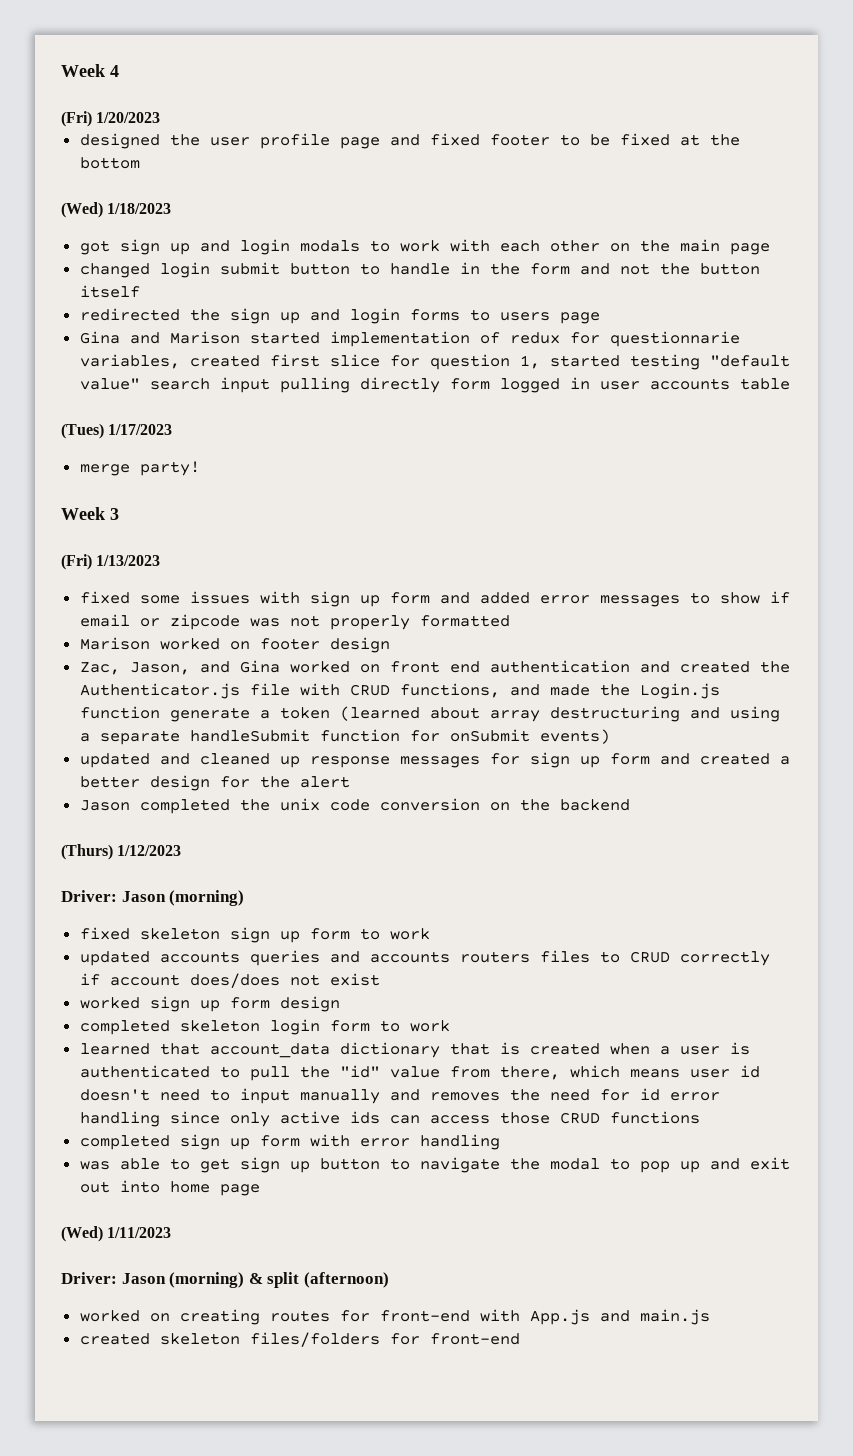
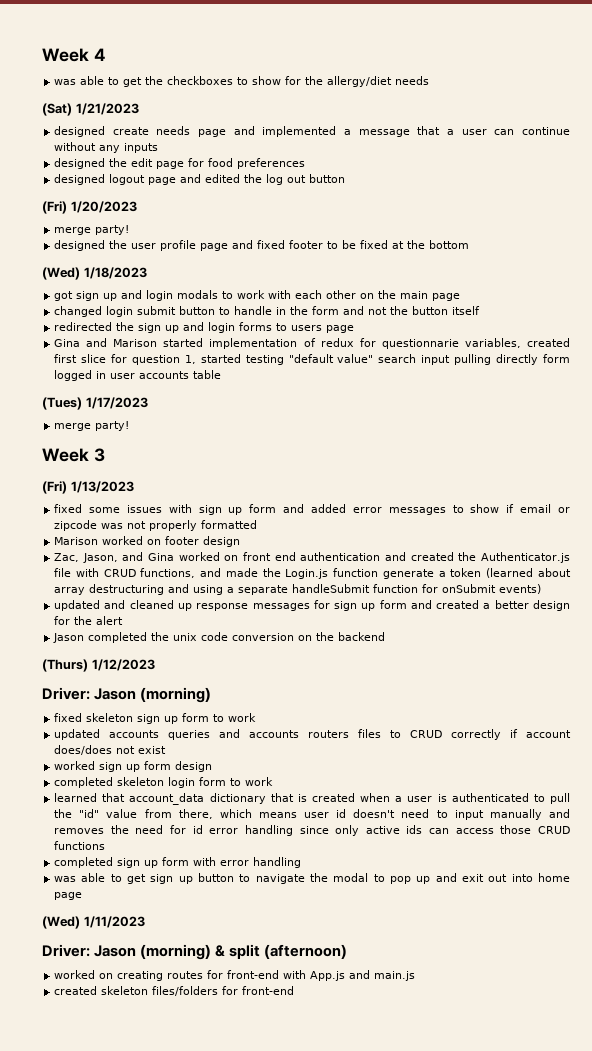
(119, 71) none -> [54,76,430,87] [42,103,139,116] [54,126,570,137] [54,142,159,153] [54,158,306,169] [54,174,346,185] // was able to get the checkboxes to show for the allergy/diet needs // (Sat) 1/21/2023 // designed create needs page and implemented a message that a user can continue without any inputs // designed the edit page for food preferences // designed logout page and edited the log out button
(161, 117) none -> [54,225,130,235] // merge party!

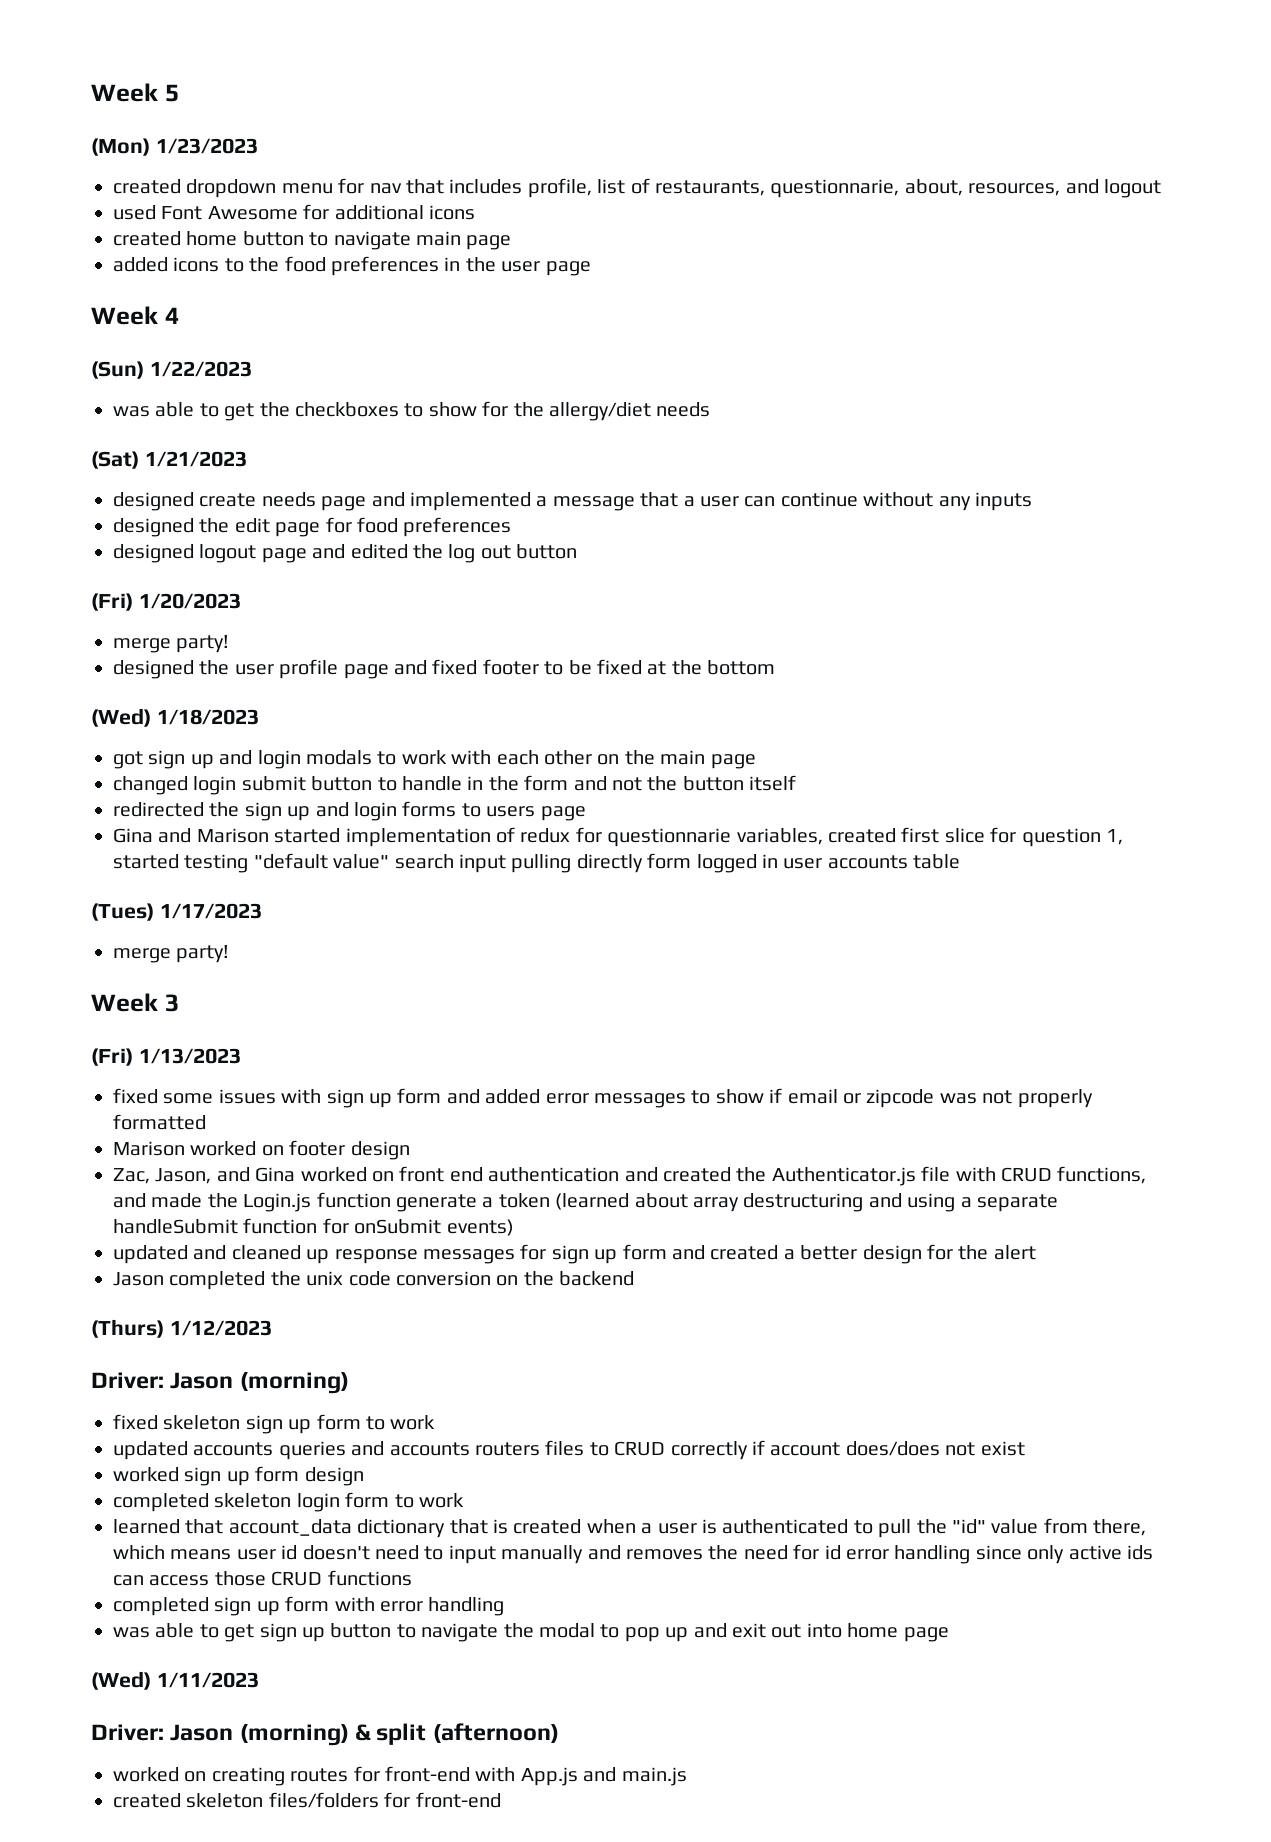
[42,48,89,62] Week -> [91,83,180,102] [91,138,258,156] [113,178,1161,198] [113,204,475,220] [113,231,512,250] [113,256,591,276] [91,306,158,325] Week 5 // (Mon) 1/23/2023 // created dropdown menu for nav that includes profile, list of restaurants, questionnarie, about, resources, and logout // used Font Awesome for additional icons // created home button to navigate main page // added icons to the food preferences in the user page // Week
(106, 54) none -> [91,361,252,379] // (Sun) 1/22/2023

